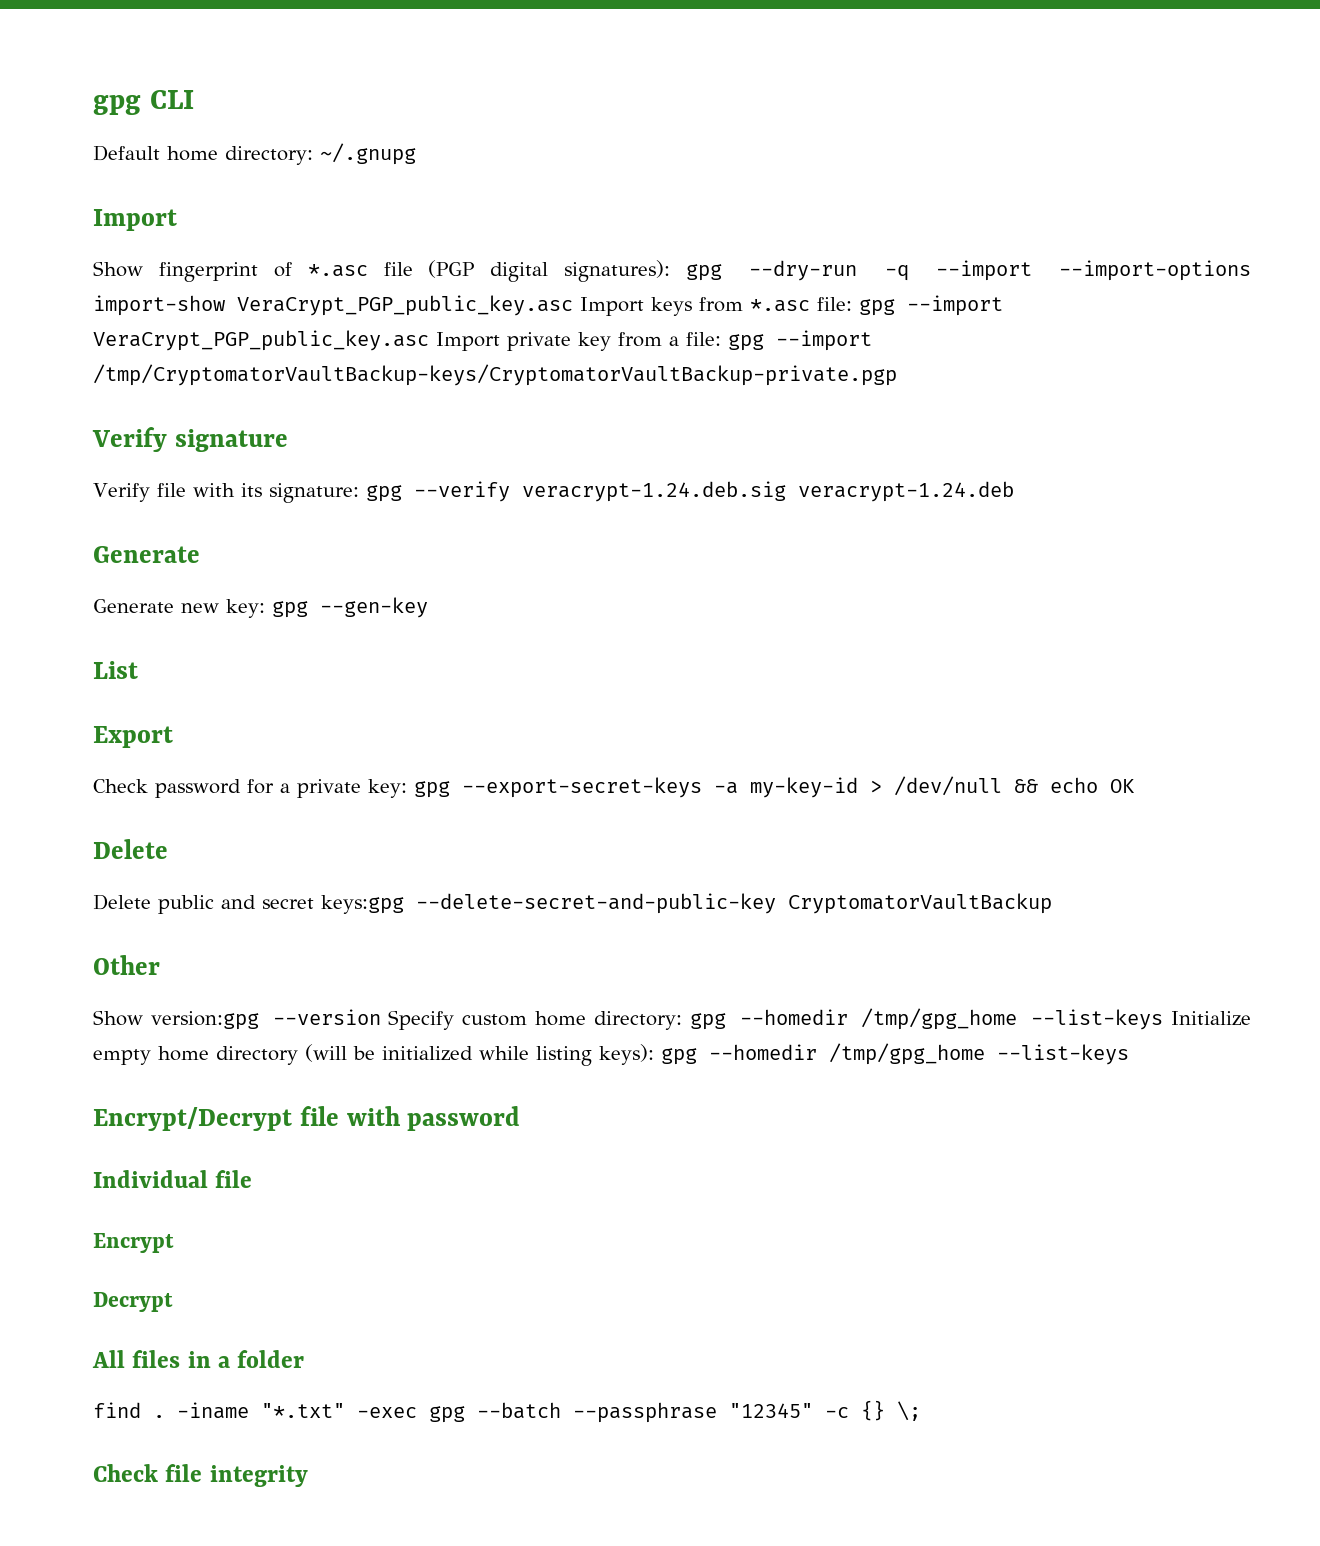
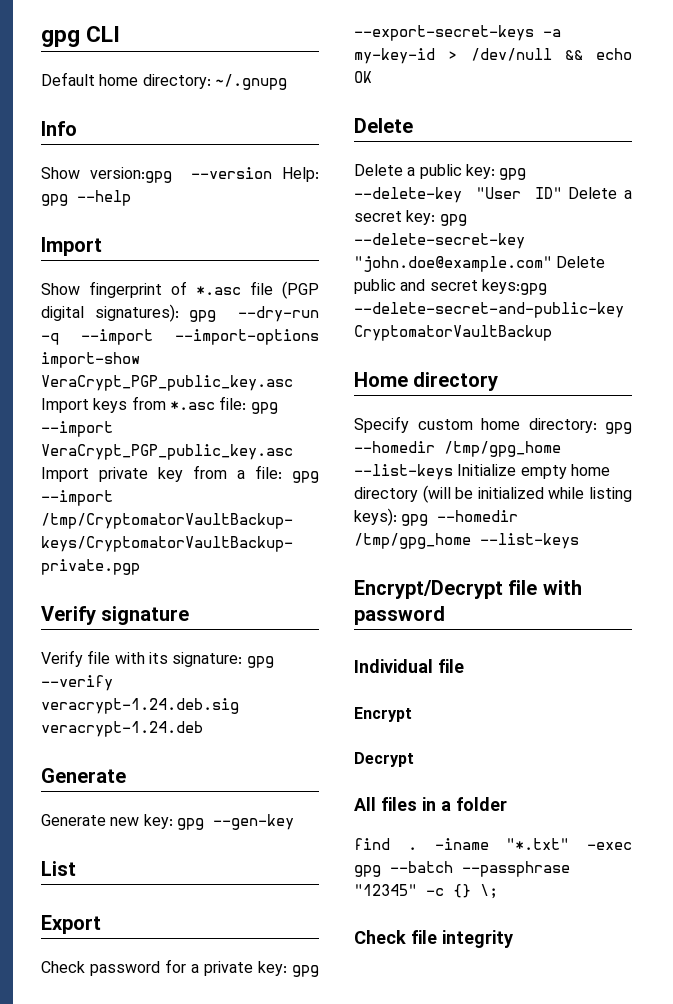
(416, 154) none -> [41,121,77,136] [41,167,319,183] [41,190,131,206] // Info // Show version:gpg --version Help: gpg --help
(151, 902) none -> [407,164,527,180] [354,187,632,203] [354,210,467,226] [354,233,525,249] [354,256,606,272] a public key: gpg --delete-key "User ID" Delete a secret key: gpg --delete-secret-key "john.doe@example.com" Delete
[93,955,160,975] [93,1009,381,1030] Other // Show version:gpg --version -> [354,372,499,391] Home directory //

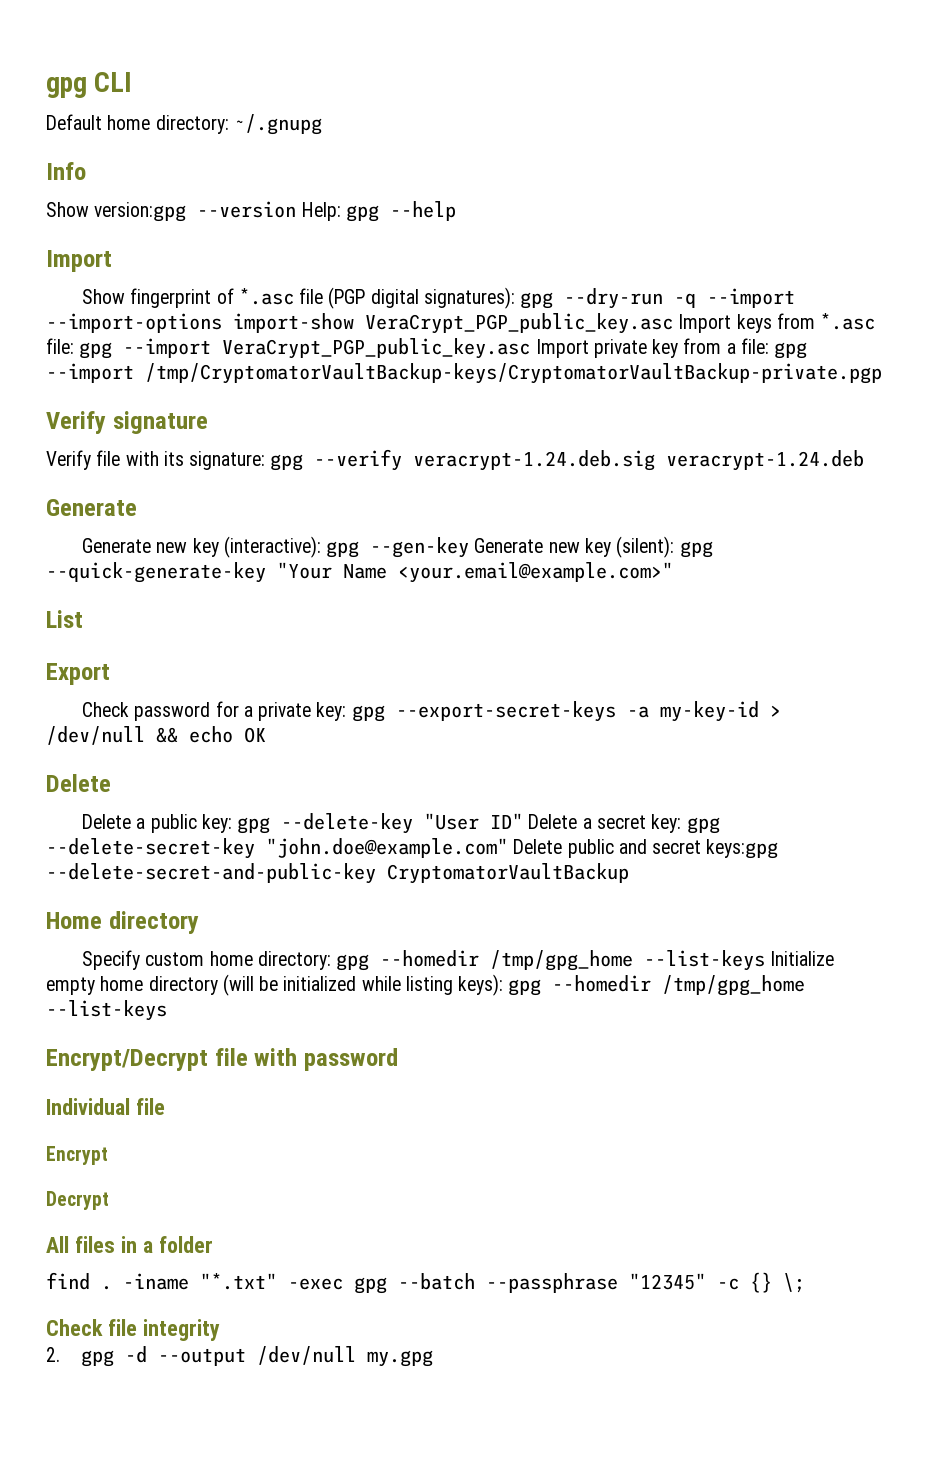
[143,814,173,829] key: -> [192,536,321,558] key (interactive):
(294, 822) none -> [474,536,713,558] [46,562,673,583] Generate new key (silent): gpg --quick-generate-key "Your Name <your.email@example.com>"
(513, 939) none -> [46,1346,433,1367] // 2. gpg -d --output /dev/null my.gpg

